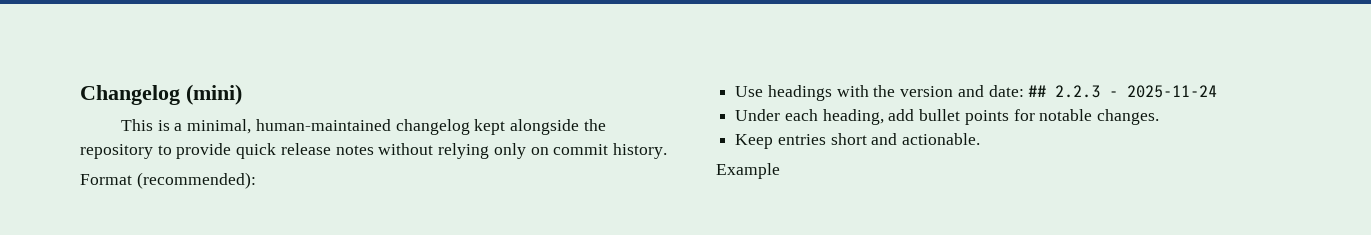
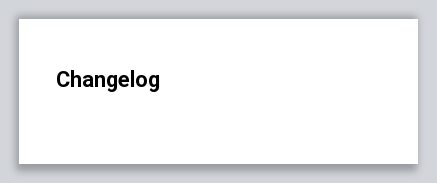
[186,84,242,105] [120,119,606,135] [80,143,667,159] [80,172,256,189] [735,85,1218,101] [735,109,1160,125] [735,133,981,149] [716,163,780,179] (mini) // This is a minimal, human-maintained changelog kept alongside the repository to provide quick release notes without relying only on commit history. // Format (recommended): // Use headings with the version and date: ## 2.2.3 - 2025-11-24 // Under each heading, add bullet points for notable changes. // Keep entries short and actionable. // Example -> (160, 81) none

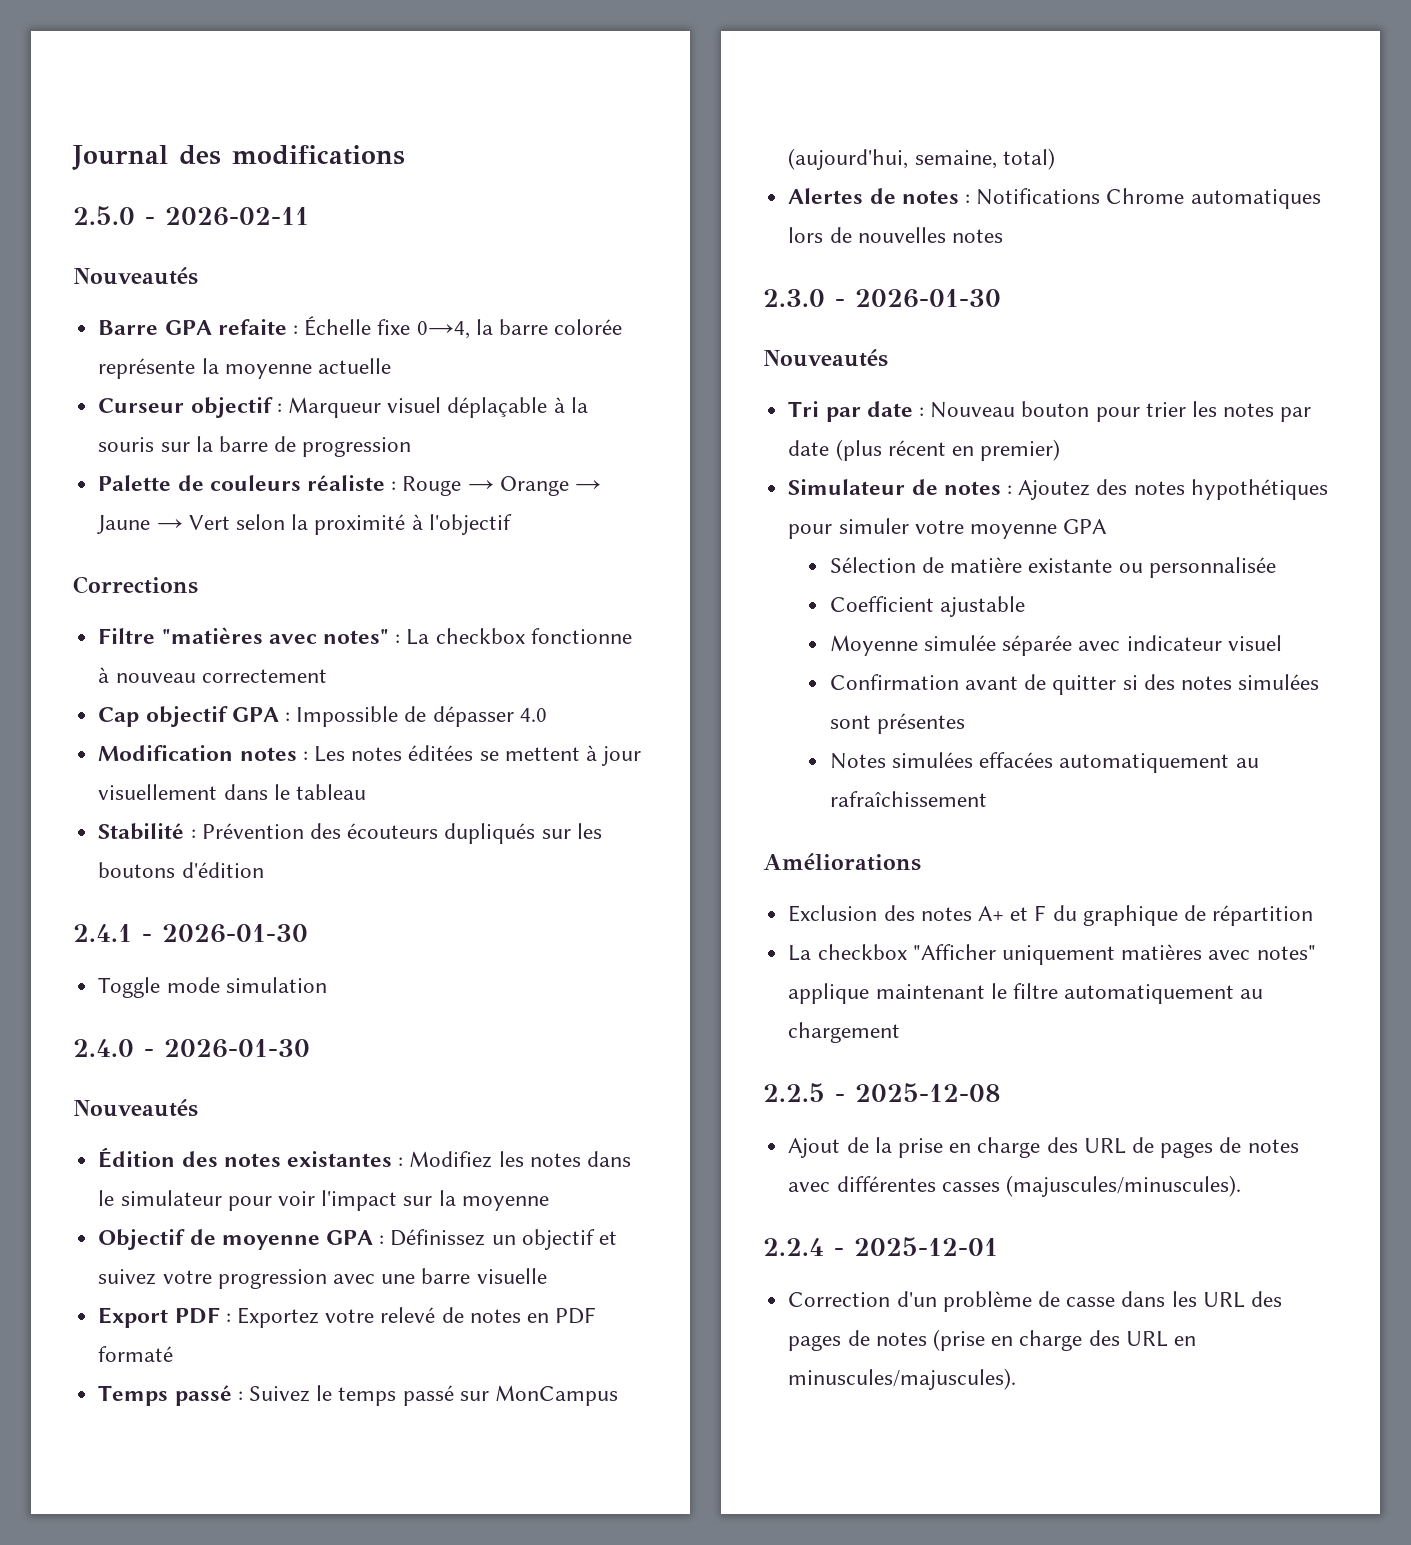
[56,70,160,92] Changelog -> [72,145,405,170] [73,206,309,226] [73,267,198,285] [98,316,623,339] [98,358,391,379] [98,397,588,418] [98,436,412,457] [98,475,601,496] [97,514,512,535] [73,576,198,594] [98,627,632,645] [98,667,327,683] [98,706,547,727] [98,745,642,766] [98,784,366,800] [98,823,602,844] [98,862,264,878] [73,924,308,943] [98,977,327,998] [73,1039,310,1058] [73,1099,198,1117] [98,1147,631,1168] [98,1190,549,1211] [98,1229,617,1250] [98,1268,547,1289] [98,1307,597,1328] [98,1346,174,1362] [98,1385,618,1406] [788,148,1055,170] [788,188,1321,209] [788,227,1003,243] [763,289,1001,308] [763,349,888,367] [788,401,1312,422] [788,439,1061,461] [788,479,1328,500] [788,518,1108,539] [829,557,1276,578] [829,596,1026,617] [829,635,1282,656] [829,674,1320,695] [829,713,966,734] [829,752,1259,773] [829,791,987,807] [763,853,921,871] [788,905,1314,926] [788,944,1316,965] [788,983,1264,1004] [788,1022,901,1043] [763,1083,1000,1102] [788,1137,1299,1158] [788,1175,1241,1197] [763,1237,998,1256] [788,1291,1282,1312] [788,1329,1196,1351] [788,1368,1017,1390] Journal des modifications // 2.5.0 - 2026-02-11 // Nouveautés // Barre GPA refaite : Échelle fixe 0→4, la barre colorée représente la moyenne actuelle // Curseur objectif : Marqueur visuel déplaçable à la souris sur la barre de progression // Palette de couleurs réaliste : Rouge → Orange → Jaune → Vert selon la proximité à l'objectif // Corrections // Filtre "matières avec notes" : La checkbox fonctionne à nouveau correctement // Cap objectif GPA : Impossible de dépasser 4.0 // Modification notes : Les notes éditées se mettent à jour visuellement dans le tableau // Stabilité : Prévention des écouteurs dupliqués sur les boutons d'édition // 2.4.1 - 2026-01-30 // Toggle mode simulation // 2.4.0 - 2026-01-30 // Nouveautés // Édition des notes existantes : Modifiez les notes dans le simulateur pour voir l'impact sur la moyenne // Objectif de moyenne GPA : Définissez un objectif et suivez votre progression avec une barre visuelle // Export PDF : Exportez votre relevé de notes en PDF formaté // Temps passé : Suivez le temps passé sur MonCampus (aujourd'hui, semaine, total) // Alertes de notes : Notifications Chrome automatiques lors de nouvelles notes // 2.3.0 - 2026-01-30 // Nouveautés // Tri par date : Nouveau bouton pour trier les notes par date (plus récent en premier) // Simulateur de notes : Ajoutez des notes hypothétiques pour simuler votre moyenne GPA // Sélection de matière existante ou personnalisée // Coefficient ajustable // Moyenne simulée séparée avec indicateur visuel // Confirmation avant de quitter si des notes simulées sont présentes // Notes simulées effacées automatiquement au rafraîchissement // Améliorations // Exclusion des notes A+ et F du graphique de répartition // La checkbox "Afficher uniquement matières avec notes" applique maintenant le filtre automatiquement au chargement // 2.2.5 - 2025-12-08 // Ajout de la prise en charge des URL de pages de notes avec différentes casses (majuscules/minuscules). // 2.2.4 - 2025-12-01 // Correction d'un problème de casse dans les URL des pages de notes (prise en charge des URL en minuscules/majuscules).

